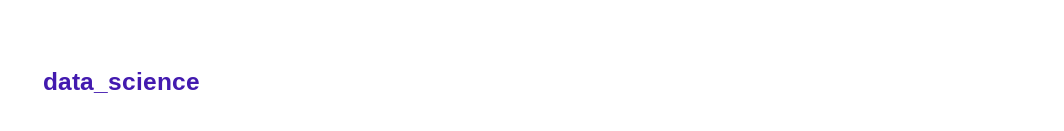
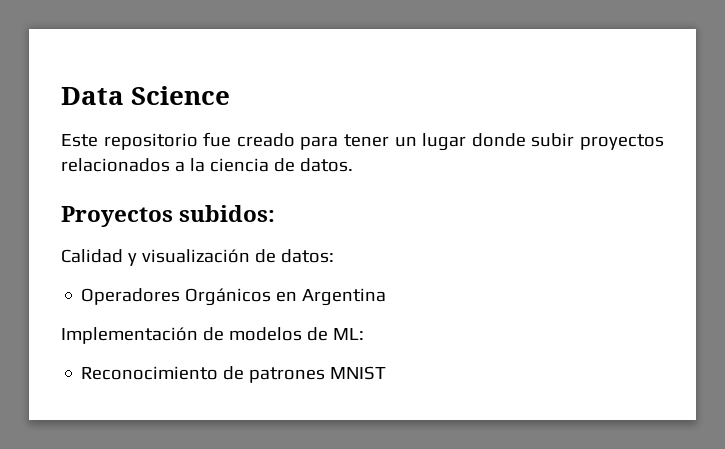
[43,72,200,93] data_science -> [61,86,231,105] [61,132,665,151] [61,158,353,172] [61,205,276,227] [61,249,334,266] [81,288,387,306] [61,327,364,344] [81,366,387,383] Data Science // Este repositorio fue creado para tener un lugar donde subir proyectos relacionados a la ciencia de datos. // Proyectos subidos: // Calidad y visualización de datos: // Operadores Orgánicos en Argentina // Implementación de modelos de ML: // Reconocimiento de patrones MNIST

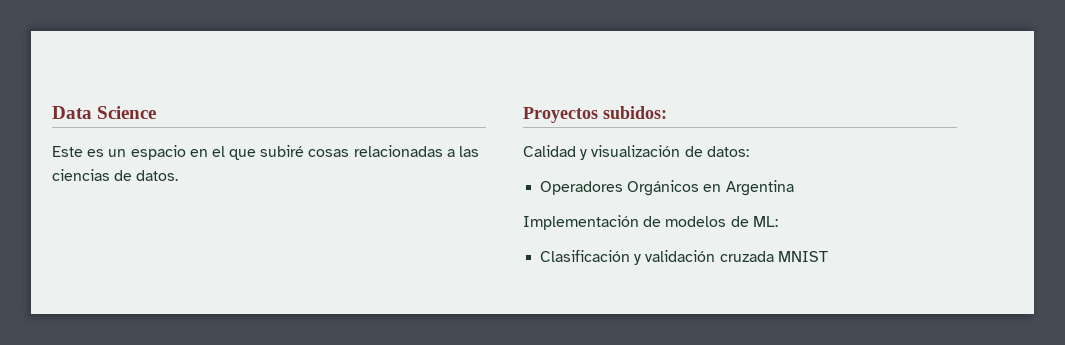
[103,132,665,151] [61,158,269,172] repositorio fue creado para tener un lugar donde subir proyectos relacionados a la ciencia -> [87,145,480,160] [52,169,110,181] es un espacio en el que subiré cosas relacionadas a las ciencias
[81,366,326,383] Reconocimiento de patrones -> [540,250,774,265] Clasificación y validación cruzada

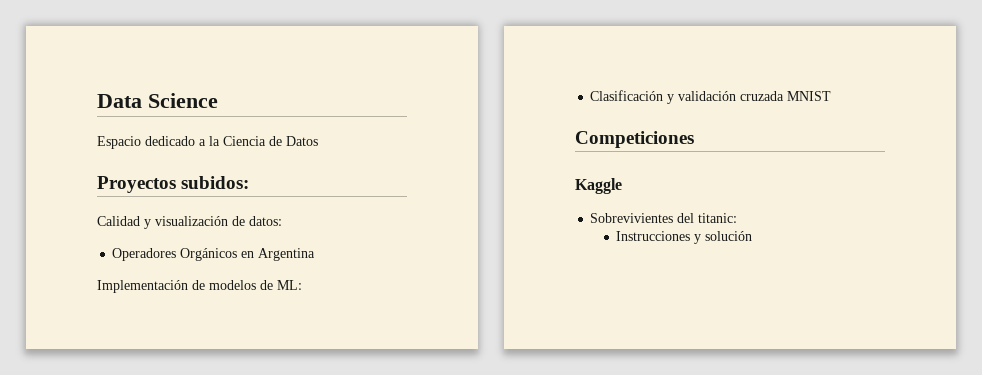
[52,145,480,160] [52,169,179,181] Este es un espacio en el que subiré cosas relacionadas a las ciencias de datos. -> [97,136,318,149] Espacio dedicado a la Ciencia de Datos
(828, 256) none -> [575,131,694,148] [575,178,622,194] [590,213,738,223] [616,231,753,244] // Competiciones // Kaggle // Sobrevivientes del titanic: // Instrucciones y solución

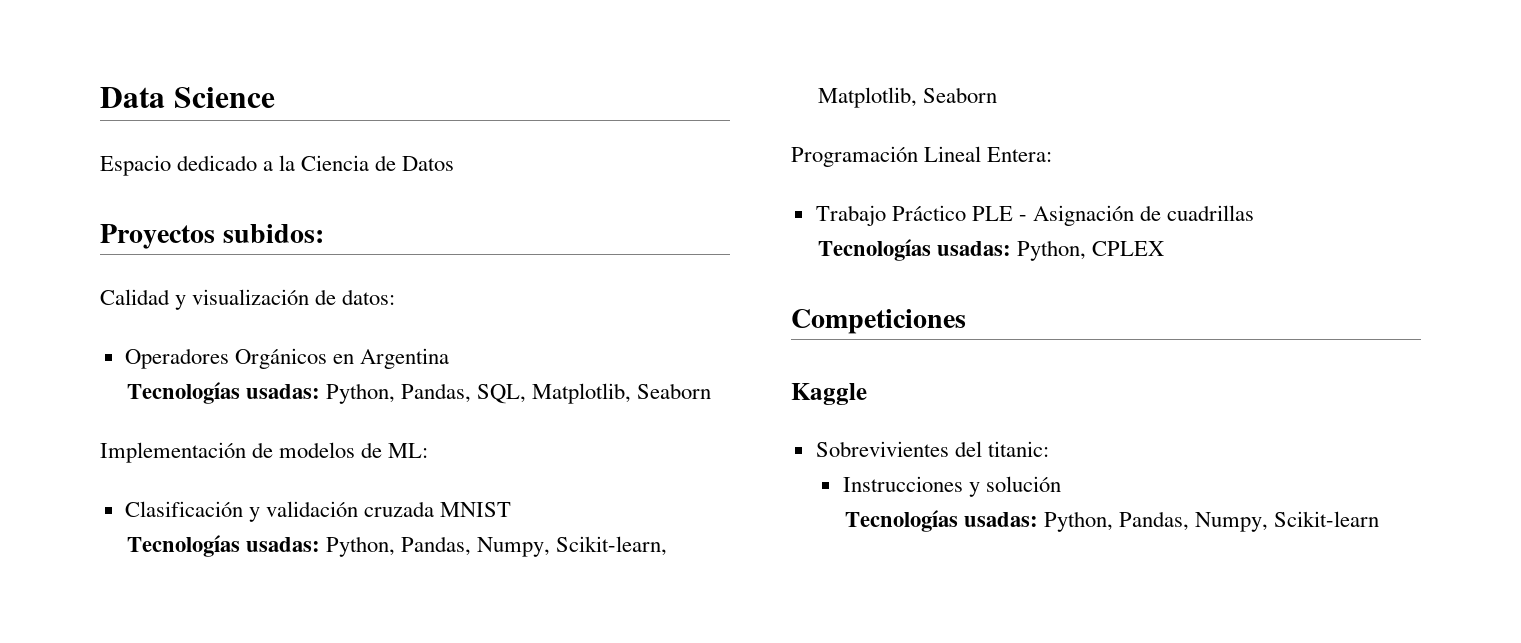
(316, 254) none -> [126,382,712,404] // Tecnologías usadas: Python, Pandas, SQL, Matplotlib, Seaborn
(832, 96) none -> [126,535,668,557] [817,87,997,108] [791,146,1053,167] [815,205,1255,226] [817,239,1164,261] // Tecnologías usadas: Python, Pandas, Numpy, Scikit-learn, Matplotlib, Seaborn // Programación Lineal Entera: // Trabajo Práctico PLE - Asignación de cuadrillas // Tecnologías usadas: Python, CPLEX
(753, 236) none -> [844,510,1379,532] // Tecnologías usadas: Python, Pandas, Numpy, Scikit-learn

